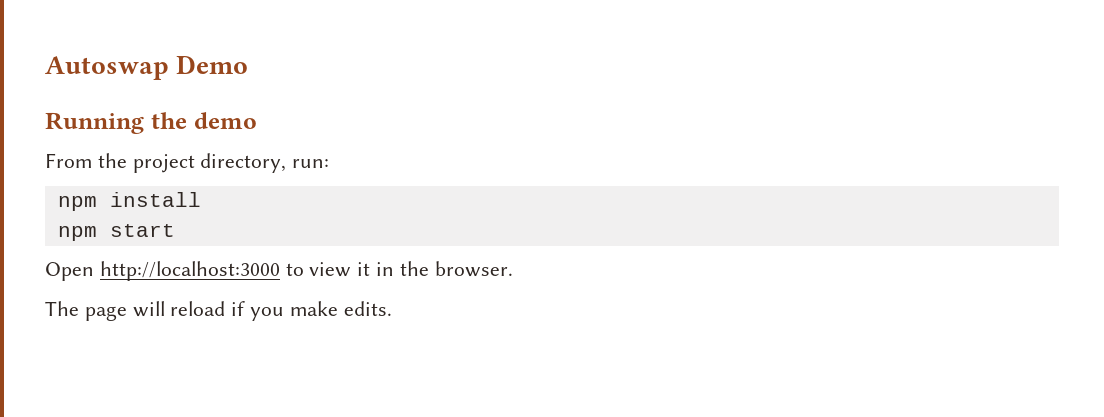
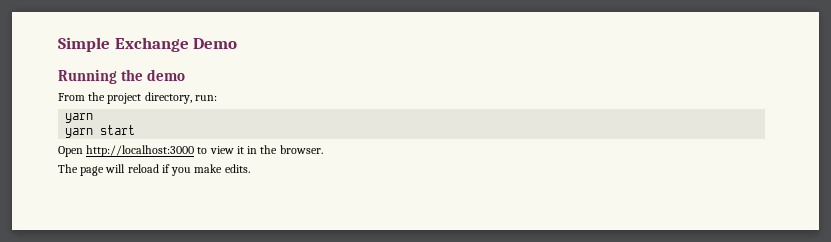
[45,56,169,80] Autoswap -> [58,37,189,52] Simple Exchange
[57,192,201,211] [57,226,97,241] npm install // npm -> [65,113,94,123] [65,128,94,138] yarn // yarn

